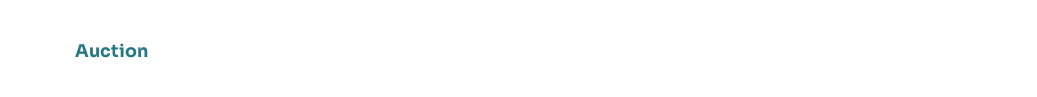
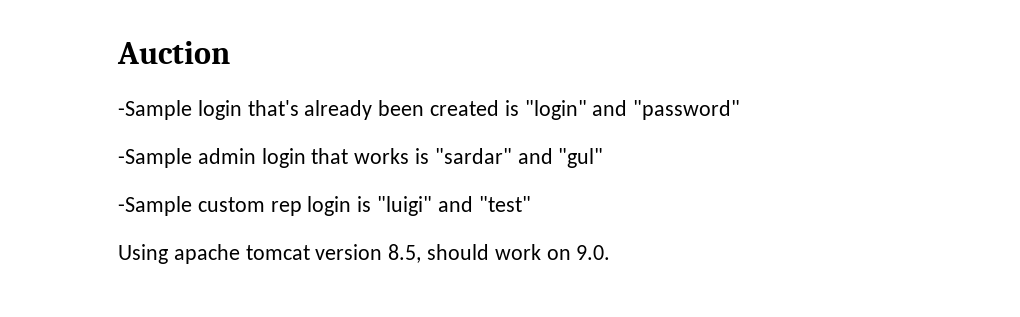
(148, 50) none -> [118,100,741,120] [118,148,604,168] [118,196,531,216] [118,244,611,264] // -Sample login that's already been created is "login" and "password" // -Sample admin login that works is "sardar" and "gul" // -Sample custom rep login is "luigi" and "test" // Using apache tomcat version 8.5, should work on 9.0.

